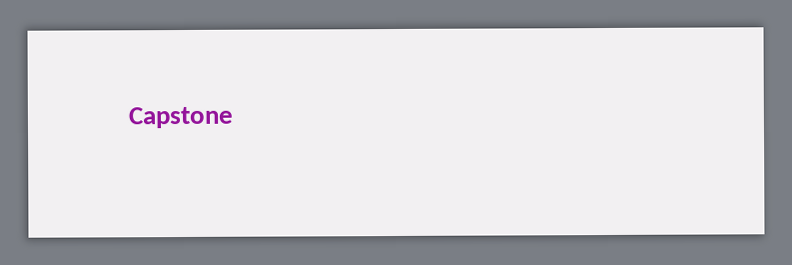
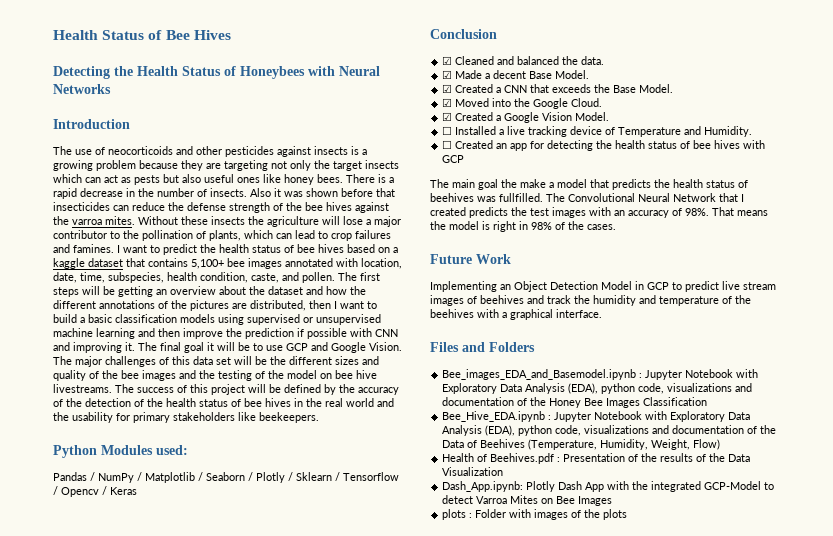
[128,106,233,129] Capstone -> [53,30,231,40] [53,66,380,79] [53,84,111,94] [53,119,130,129] [53,146,367,157] [53,160,399,171] [53,174,394,185] [53,188,395,199] [53,202,389,213] [53,216,401,227] [53,230,391,241] [53,244,398,255] [53,258,402,269] [53,272,380,283] [53,286,366,297] [53,300,377,311] [53,314,381,325] [53,328,398,339] [53,342,402,353] [53,356,379,367] [53,370,377,381] [53,384,399,395] [53,398,394,407] [53,412,319,423] [53,445,188,458] [53,472,399,483] [53,486,137,497] [430,29,497,39] [442,56,605,65] [442,70,590,79] [442,84,674,93] [442,98,603,109] [442,112,610,123] [442,126,753,137] [442,140,766,151] [442,155,465,163] [430,179,748,190] [430,193,744,202] [430,207,768,218] [430,221,616,232] [430,254,511,264] [430,281,776,292] [430,295,751,306] [430,309,602,320] [430,342,535,352] [442,369,759,380] [442,383,753,394] [442,397,708,408] [442,411,751,422] [442,425,777,436] [442,439,721,450] [442,453,751,464] [442,467,504,476] [442,481,775,492] [442,495,613,506] [442,509,628,520] Health Status of Bee Hives // Detecting the Health Status of Honeybees with Neural Networks // Introduction // The use of neocorticoids and other pesticides against insects is a growing problem because they are targeting not only the target insects which can act as pests but also useful ones like honey bees. There is a rapid decrease in the number of insects. Also it was shown before that insecticides can reduce the defense strength of the bee hives against the varroa mites. Without these insects the agriculture will lose a major contributor to the pollination of plants, which can lead to crop failures and famines. I want to predict the health status of bee hives based on a kaggle dataset that contains 5,100+ bee images annotated with location, date, time, subspecies, health condition, caste, and pollen. The first steps will be getting an overview about the dataset and how the different annotations of the pictures are distributed, then I want to build a basic classification models using supervised or unsupervised machine learning and then improve the prediction if possible with CNN and improving it. The final goal it will be to use GCP and Google Vision. The major challenges of this data set will be the different sizes and quality of the bee images and the testing of the model on bee hive livestreams. The success of this project will be defined by the accuracy of the detection of the health status of bee hives in the real world and the usability for primary stakeholders like beekeepers. // Python Modules used: // Pandas / NumPy / Matplotlib / Seaborn / Plotly / Sklearn / Tensorflow / Opencv / Keras // Conclusion // ☑ Cleaned and balanced the data. // ☑ Made a decent Base Model. // ☑ Created a CNN that exceeds the Base Model. // ☑ Moved into the Google Cloud. // ☑ Created a Google Vision Model. // ☐ Installed a live tracking device of Temperature and Humidity. // ☐ Created an app for detecting the health status of bee hives with GCP // The main goal the make a model that predicts the health status of beehives was fullfilled. The Convolutional Neural Network that I created predicts the test images with an accuracy of 98%. That means the model is right in 98% of the cases. // Future Work // Implementing an Object Detection Model in GCP to predict live stream images of beehives and track the humidity and temperature of the beehives with a graphical interface. // Files and Folders // Bee_images_EDA_and_Basemodel.ipynb : Jupyter Notebook with Exploratory Data Analysis (EDA), python code, visualizations and documentation of the Honey Bee Images Classification // Bee_Hive_EDA.ipynb : Jupyter Notebook with Exploratory Data Analysis (EDA), python code, visualizations and documentation of the Data of Beehives (Temperature, Humidity, Weight, Flow) // Health of Beehives.pdf : Presentation of the results of the Data Visualization // Dash_App.ipynb: Plotly Dash App with the integrated GCP-Model to detect Varroa Mites on Bee Images // plots : Folder with images of the plots

